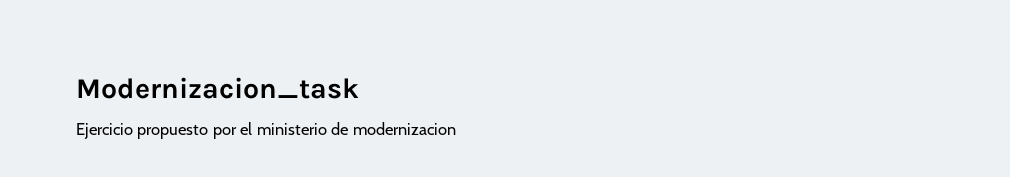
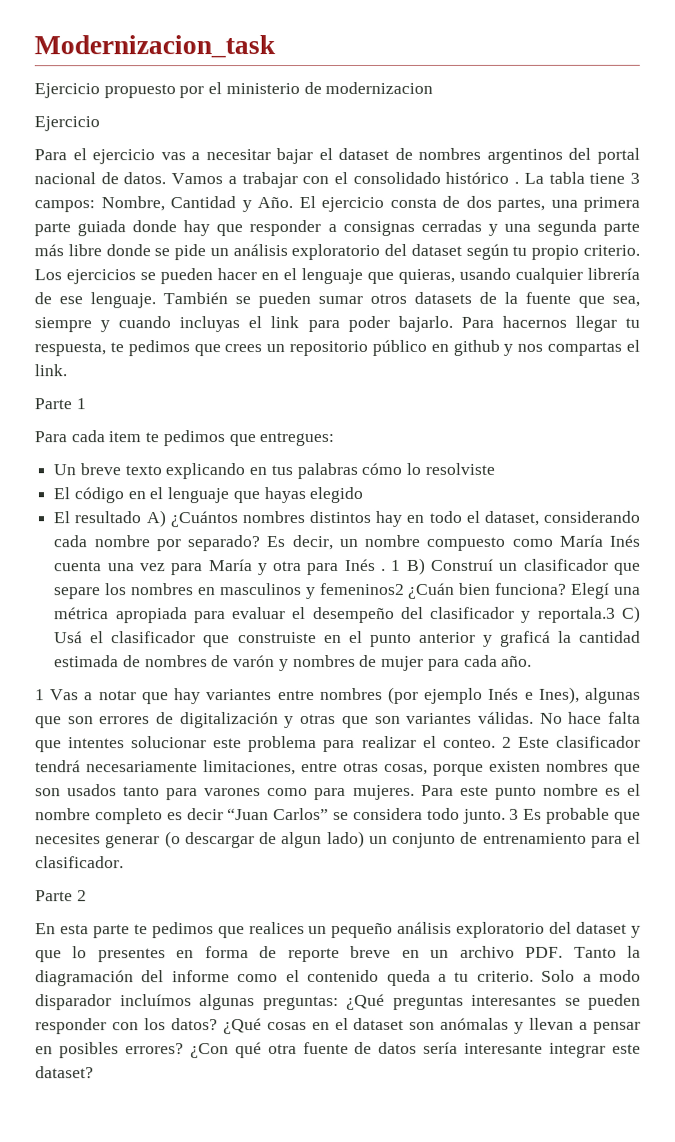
(456, 128) none -> [34,116,100,132] [34,147,641,165] [34,171,640,189] [34,195,640,213] [34,219,640,237] [34,243,640,261] [34,267,640,285] [34,291,640,309] [34,315,640,333] [34,339,641,357] [34,364,67,377] [34,398,86,410] [34,430,335,447] [53,462,495,480] [53,486,364,504] [53,510,641,528] [53,534,640,552] [53,557,641,576] [54,582,641,600] [54,605,641,624] [54,630,641,648] [54,654,533,672] [35,686,641,705] [35,711,641,729] [35,735,641,753] [35,759,641,776] [35,783,642,801] [35,807,642,825] [35,830,641,849] [35,856,124,869] [35,890,87,902] [35,921,641,939] [35,945,641,963] [35,969,641,987] [35,993,641,1011] [35,1017,642,1035] [35,1041,641,1059] [35,1066,94,1079] // Ejercicio // Para el ejercicio vas a necesitar bajar el dataset de nombres argentinos del portal nacional de datos. Vamos a trabajar con el consolidado histórico . La tabla tiene 3 campos: Nombre, Cantidad y Año. El ejercicio consta de dos partes, una primera parte guiada donde hay que responder a consignas cerradas y una segunda parte más libre donde se pide un análisis exploratorio del dataset según tu propio criterio. Los ejercicios se pueden hacer en el lenguaje que quieras, usando cualquier librería de ese lenguaje. También se pueden sumar otros datasets de la fuente que sea, siempre y cuando incluyas el link para poder bajarlo. Para hacernos llegar tu respuesta, te pedimos que crees un repositorio público en github y nos compartas el link. // Parte 1 // Para cada item te pedimos que entregues: // Un breve texto explicando en tus palabras cómo lo resolviste // El código en el lenguaje que hayas elegido // El resultado A) ¿Cuántos nombres distintos hay en todo el dataset, considerando cada nombre por separado? Es decir, un nombre compuesto como María Inés cuenta una vez para María y otra para Inés . 1 B) Construí un clasificador que separe los nombres en masculinos y femeninos2 ¿Cuán bien funciona? Elegí una métrica apropiada para evaluar el desempeño del clasificador y reportala.3 C) Usá el clasificador que construiste en el punto anterior y graficá la cantidad estimada de nombres de varón y nombres de mujer para cada año. // 1 Vas a notar que hay variantes entre nombres (por ejemplo Inés e Ines), algunas que son errores de digitalización y otras que son variantes válidas. No hace falta que intentes solucionar este problema para realizar el conteo. 2 Este clasificador tendrá necesariamente limitaciones, entre otras cosas, porque existen nombres que son usados tanto para varones como para mujeres. Para este punto nombre es el nombre completo es decir “Juan Carlos” se considera todo junto. 3 Es probable que necesites generar (o descargar de algun lado) un conjunto de entrenamiento para el clasificador. // Parte 2 // En esta parte te pedimos que realices un pequeño análisis exploratorio del dataset y que lo presentes en forma de reporte breve en un archivo PDF. Tanto la diagramación del informe como el contenido queda a tu criterio. Solo a modo disparador incluímos algunas preguntas: ¿Qué preguntas interesantes se pueden responder con los datos? ¿Qué cosas en el dataset son anómalas y llevan a pensar en posibles errores? ¿Con qué otra fuente de datos sería interesante integrar este dataset?

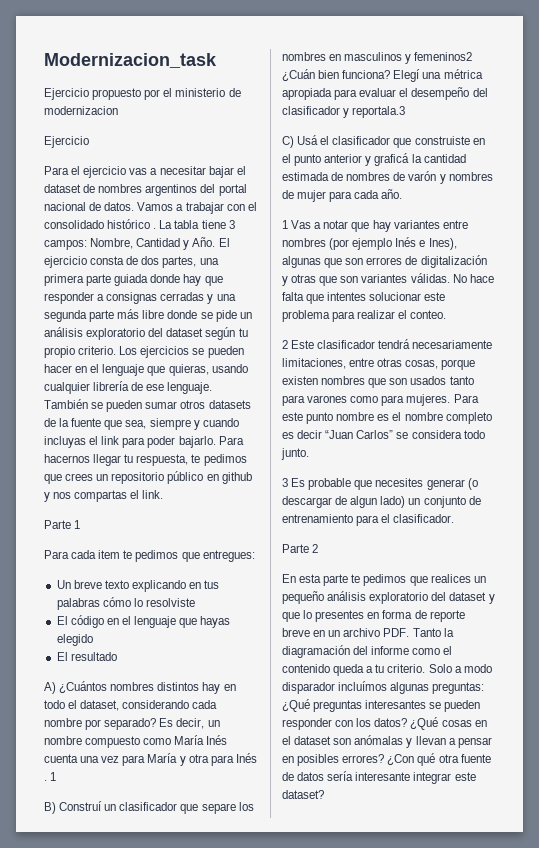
(142, 517) none -> (117, 656) //
(401, 565) none -> (57, 776) //
(616, 614) none -> (406, 112) //
(496, 742) none -> (447, 314) //
(506, 816) none -> (309, 454) //

